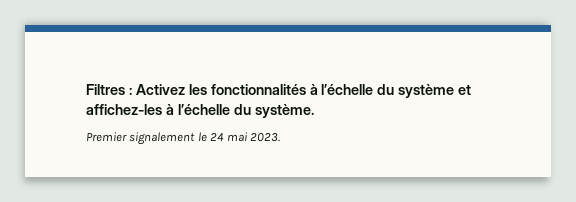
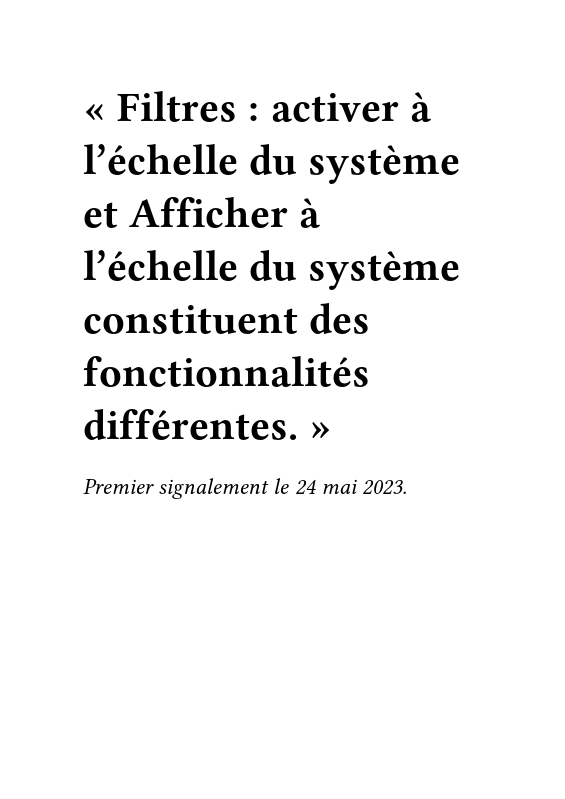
(86, 89) none -> [83,104,106,121] «
[135,84,306,95] Activez les fonctionnalités -> [270,93,399,122] activer
[86,104,314,118] affichez-les à l’échelle du système. -> [129,197,321,228] [83,250,461,290] [83,303,371,334] [83,356,370,387] [83,409,333,440] Afficher à l’échelle du système constituent des fonctionnalités différentes. »

